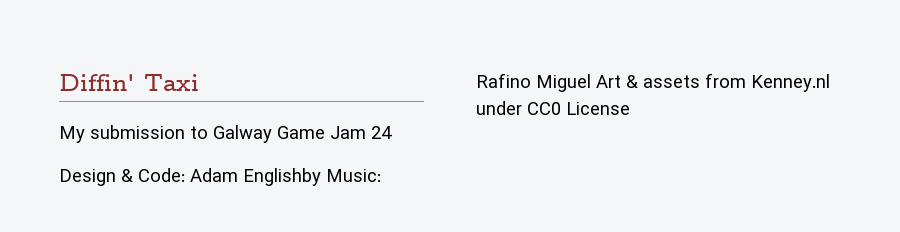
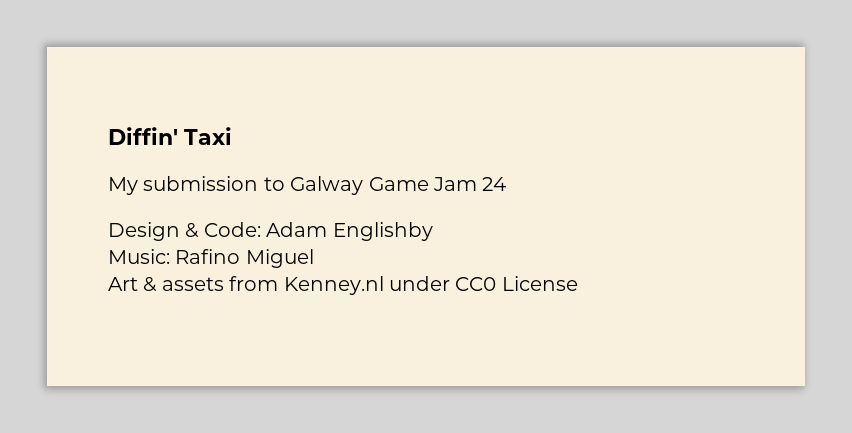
(321, 177) none -> (433, 231) //
(591, 83) none -> (314, 258) //

